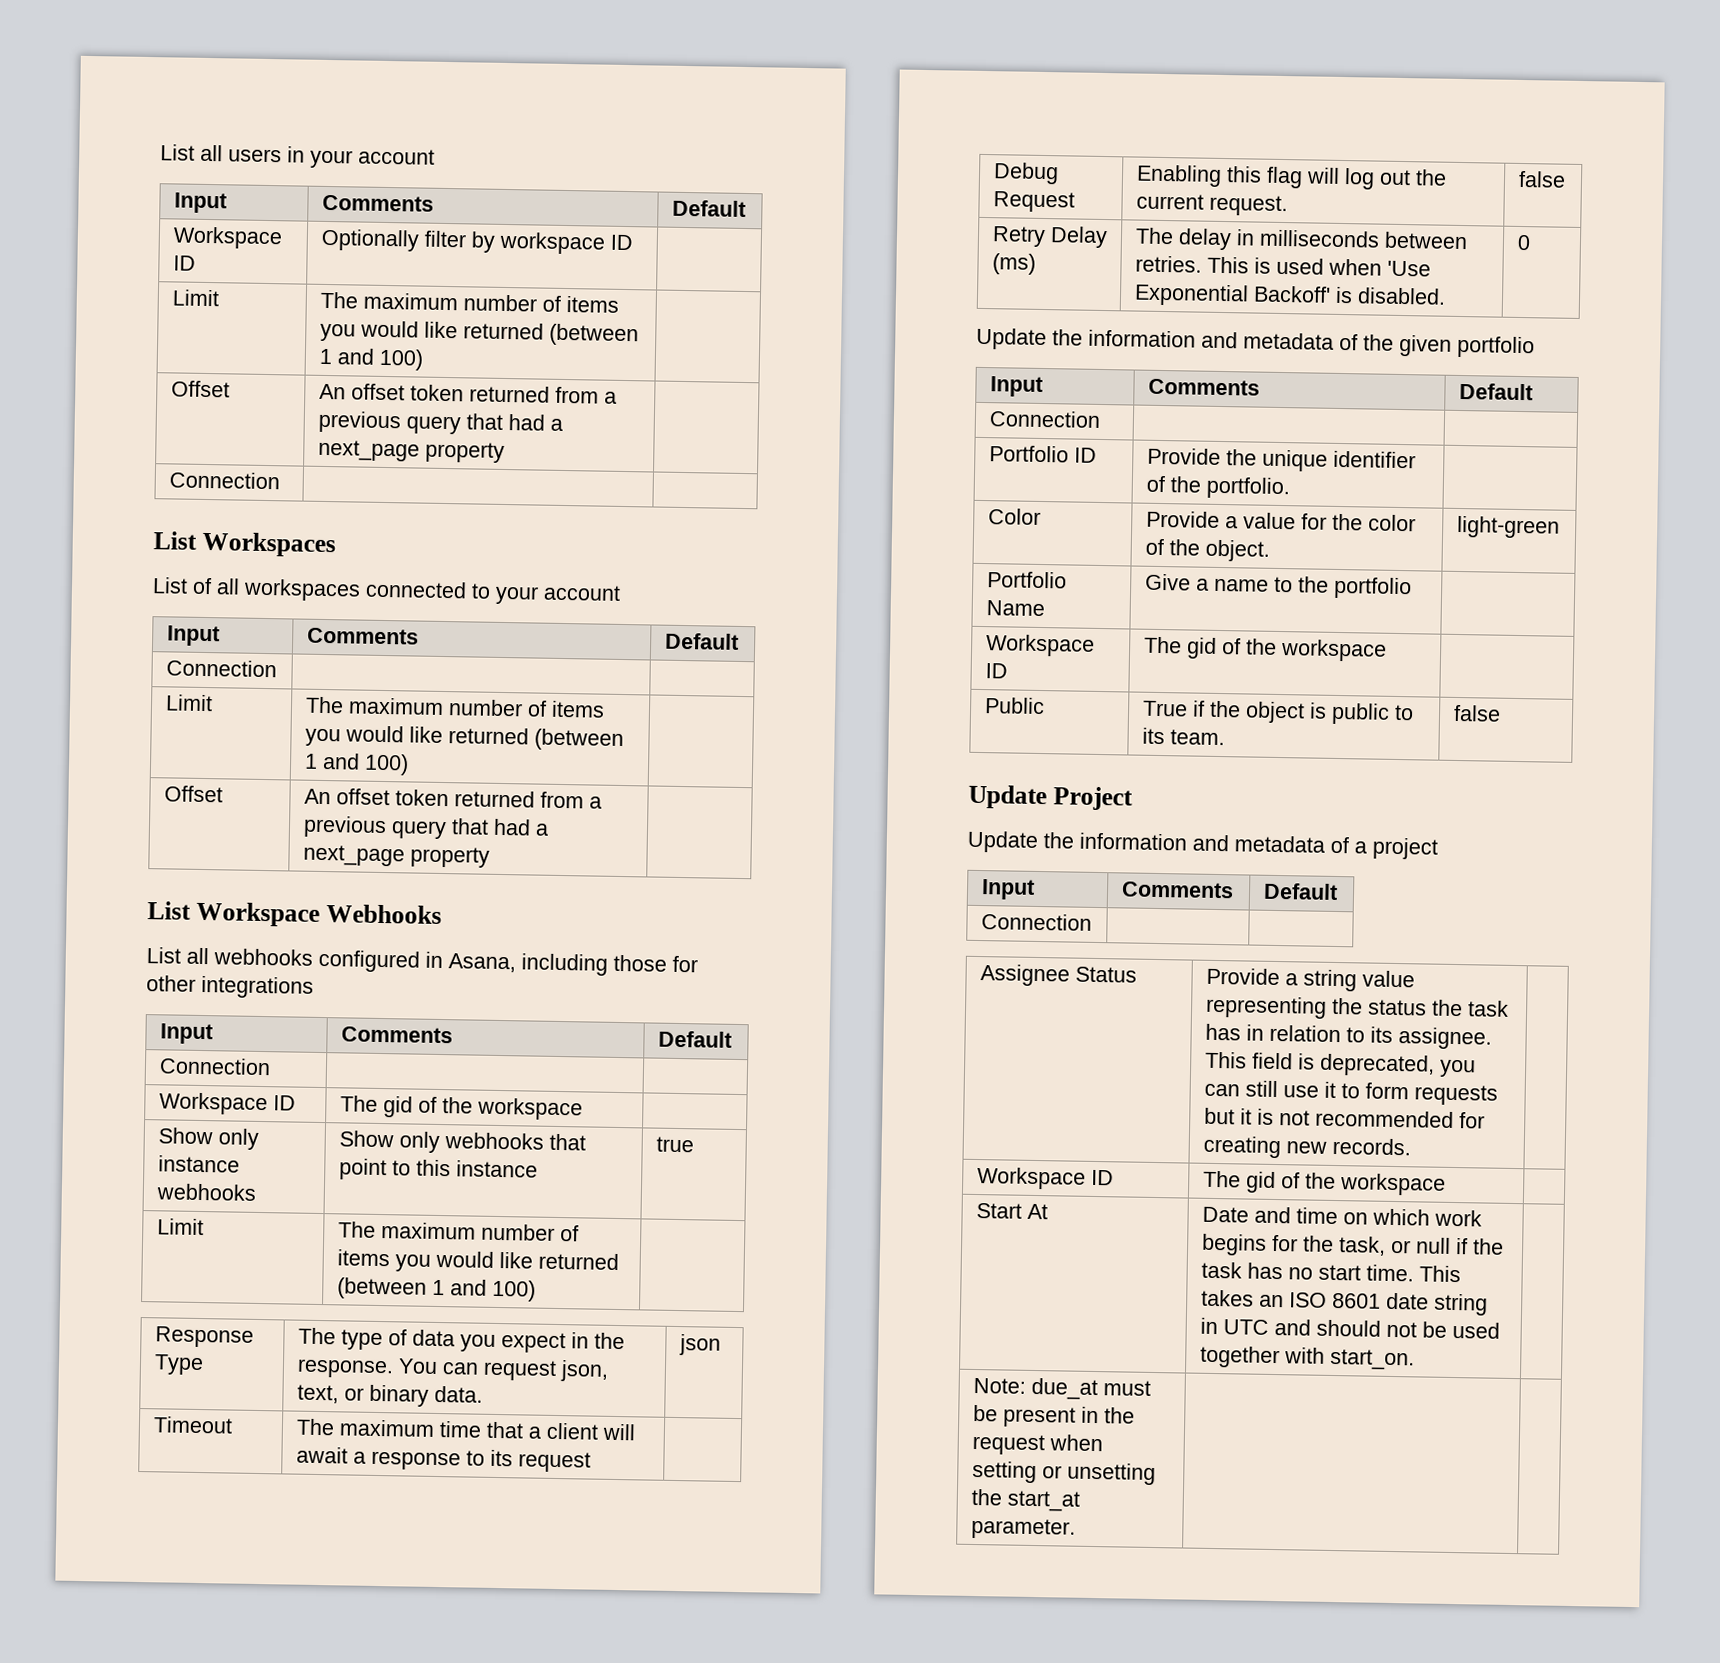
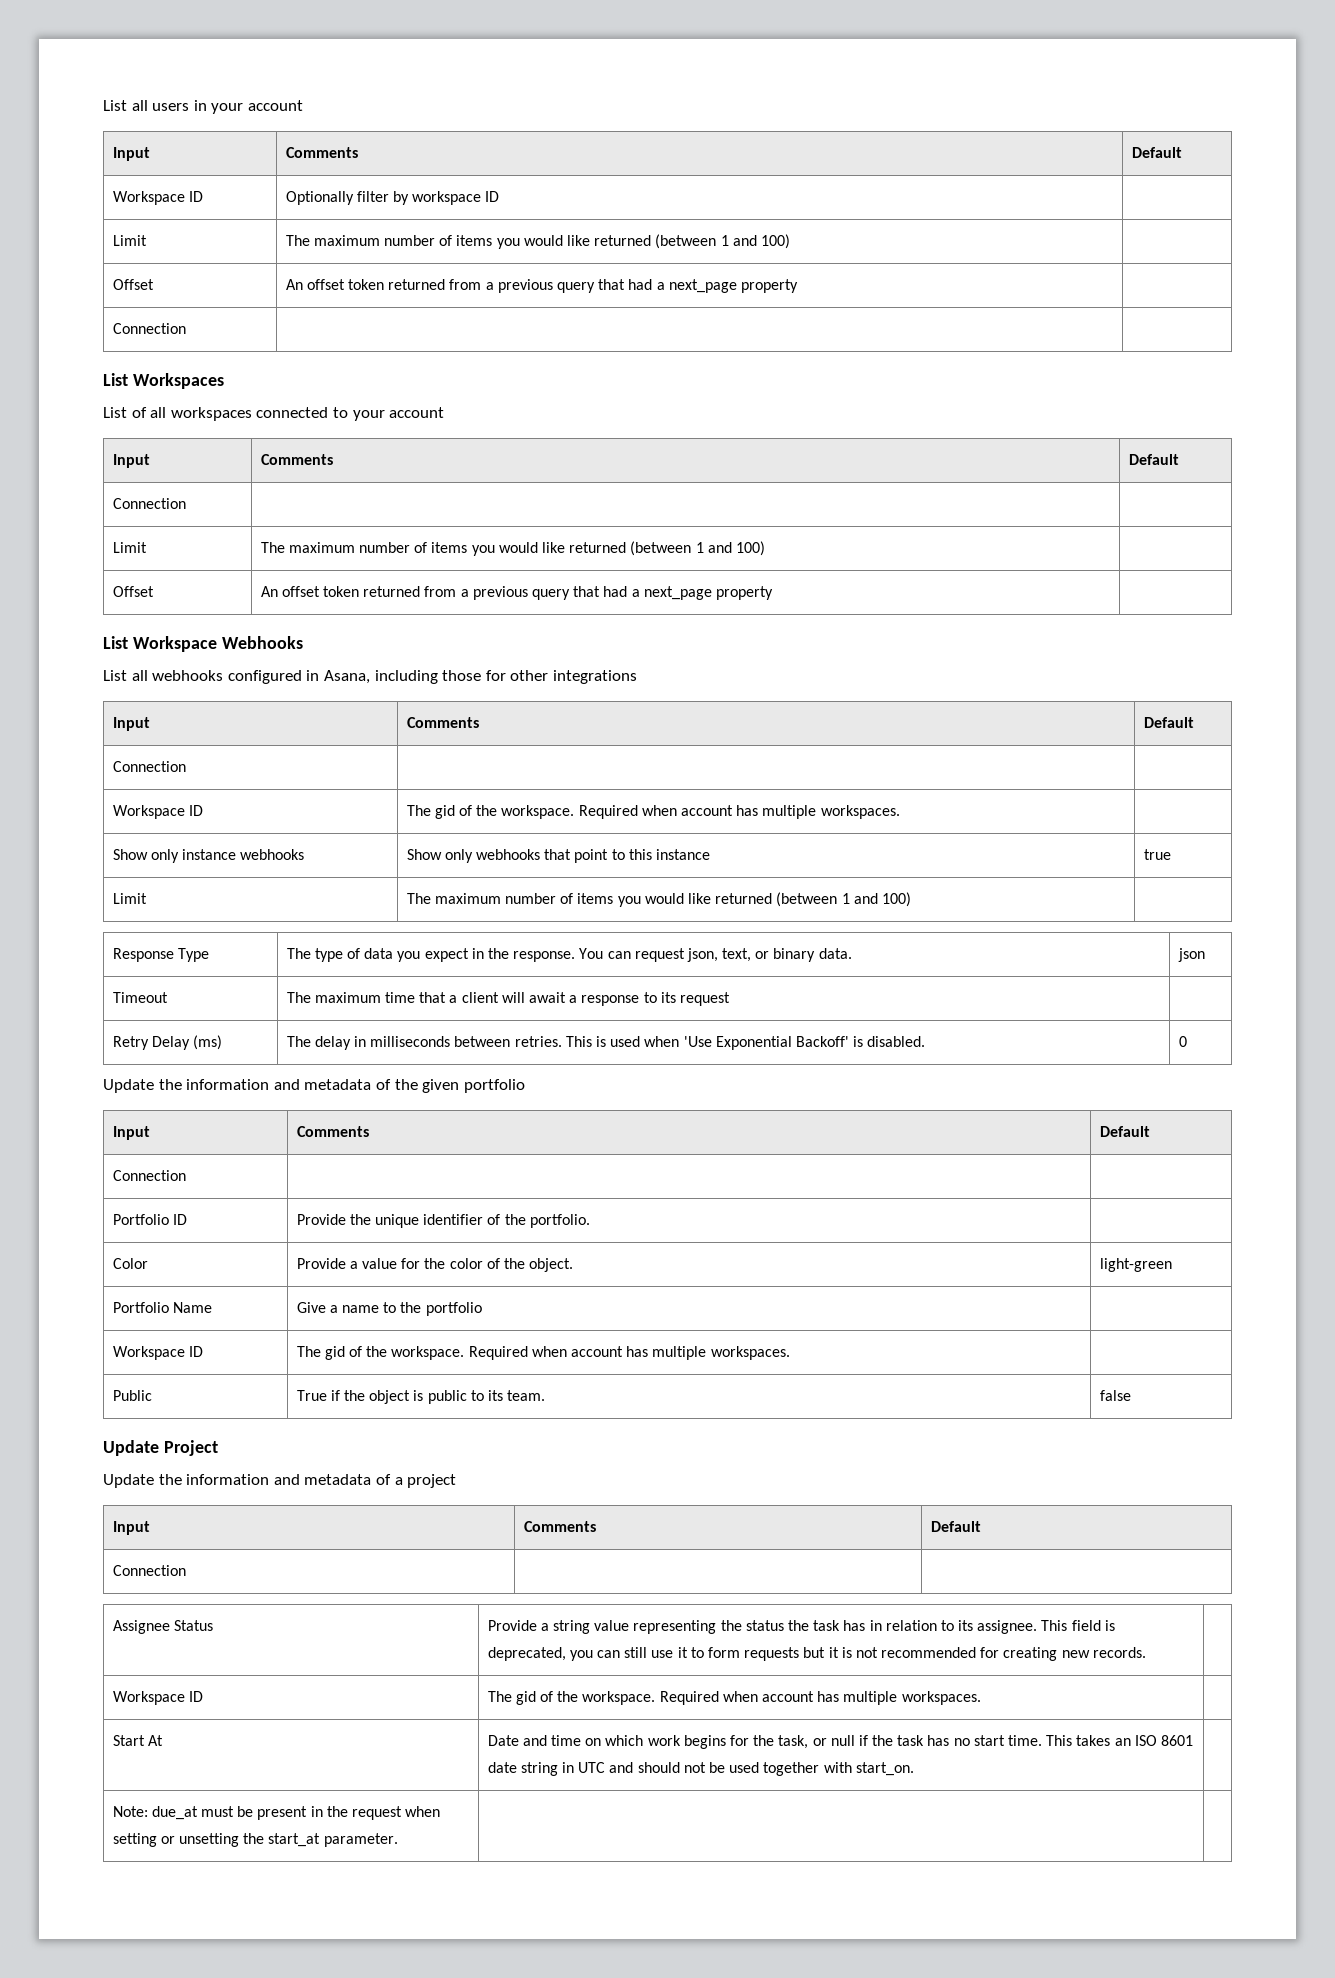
[476,1097,583,1121] workspace -> [501,805,900,819] workspace. Required when account has multiple workspaces.
[992,162,1059,185] [992,191,1075,213] [1135,164,1447,190] [1135,193,1288,217] [1517,170,1566,188] // Debug Request | Enabling this flag will log out the current request. | false -> (730, 999) none
[1279,639,1387,662] workspace -> [391,1346,790,1360] workspace. Required when account has multiple workspaces.
[1338,1173,1446,1196] workspace -> [582,1691,981,1705] workspace. Required when account has multiple workspaces.

